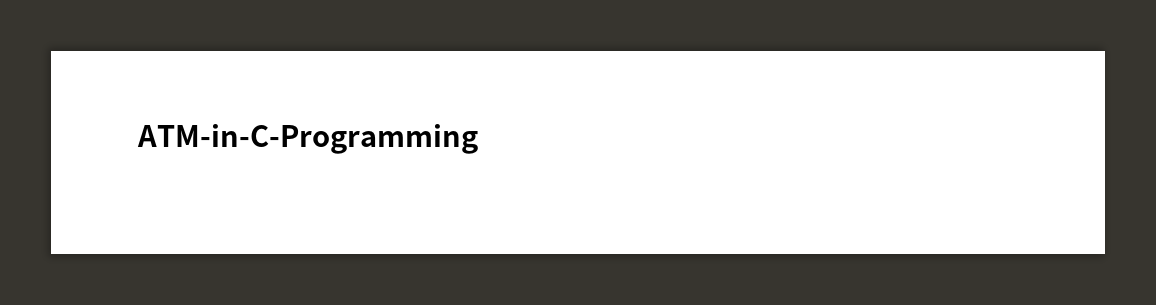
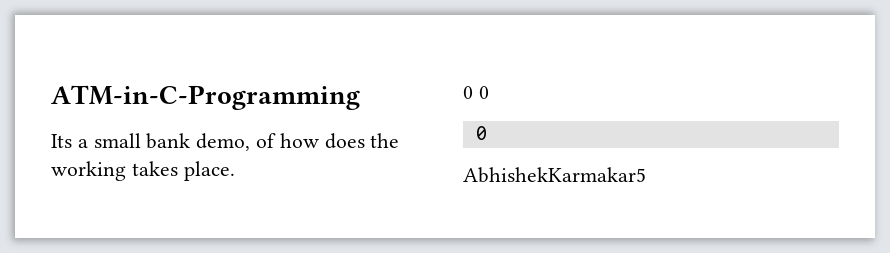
(478, 139) none -> [51,133,400,151] [51,161,235,181] [463,86,489,99] [475,126,488,140] [463,167,646,183] // Its a small bank demo, of how does the working takes place. // 0 0 // 0 // AbhishekKarmakar5

